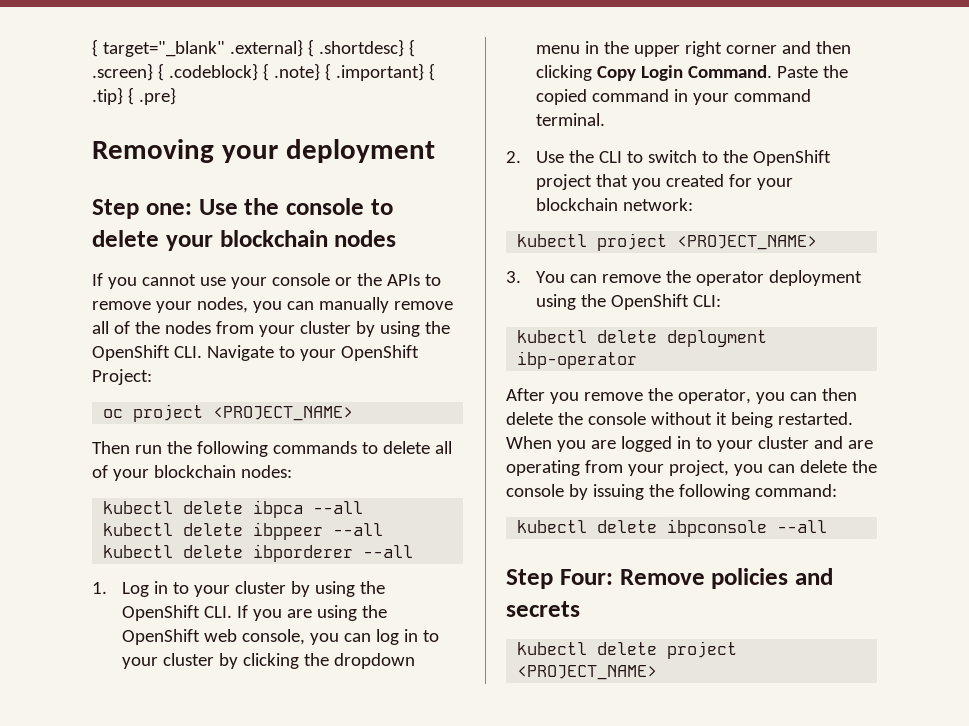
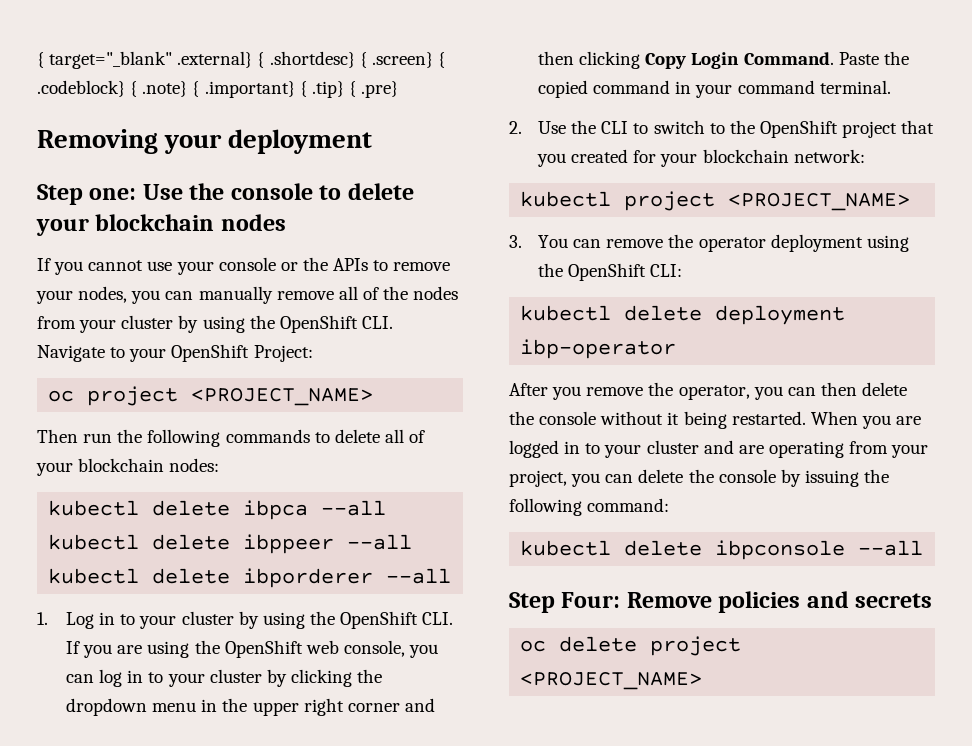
[517,642,588,655] kubectl -> [520,640,547,652] oc

